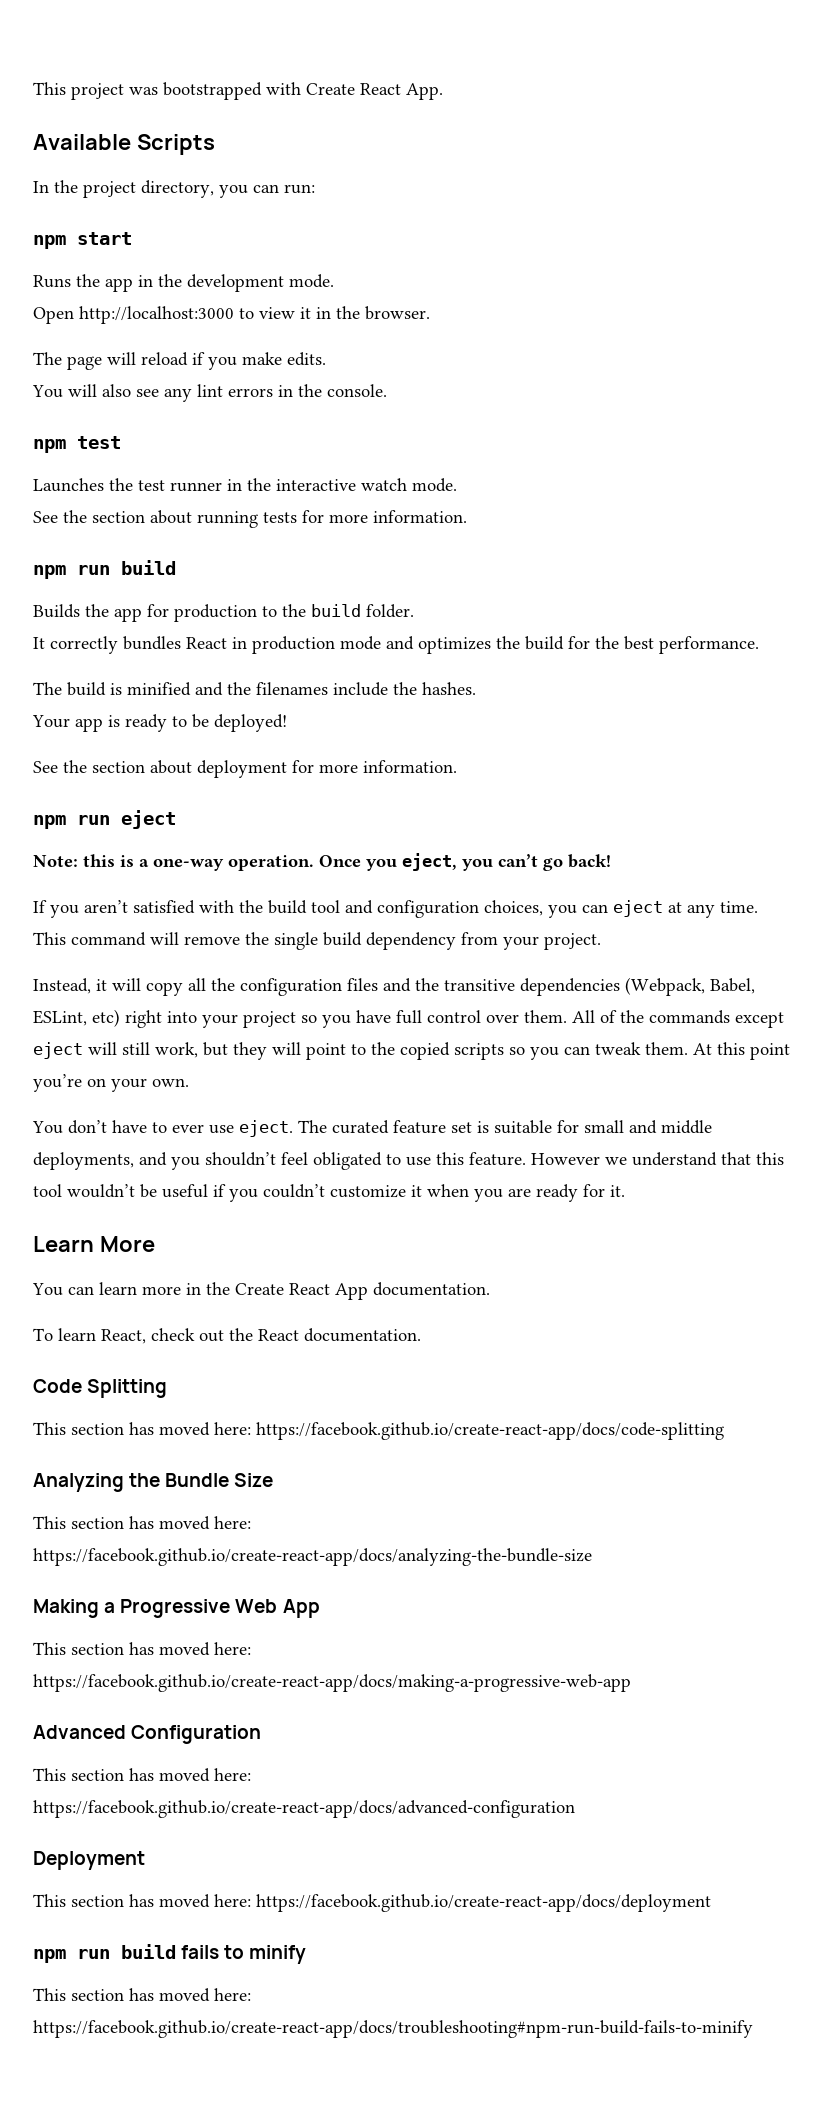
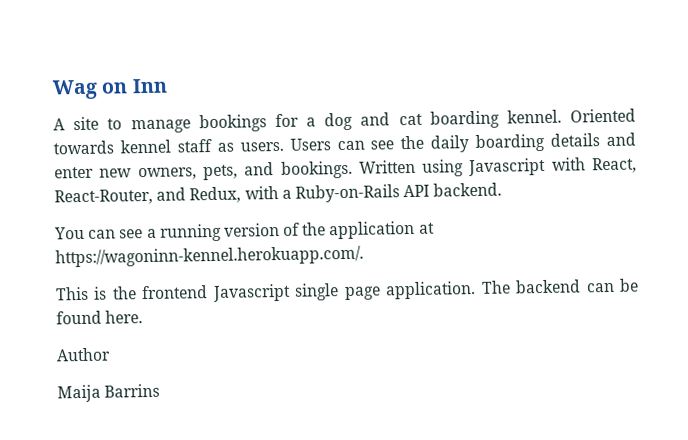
[33,82,443,100] [33,134,215,155] [33,180,315,198] [33,232,132,249] [33,274,334,292] [33,306,430,324] [33,352,326,370] [32,384,387,402] [33,436,121,453] [33,478,457,492] [33,510,467,528] [33,560,176,579] [33,604,414,622] [33,636,759,654] [33,682,476,696] [32,714,287,732] [33,760,457,778] [33,810,176,829] [33,853,611,871] [33,900,758,918] [33,932,601,950] [33,977,755,996] [33,1009,784,1028] [33,1042,790,1060] [33,1074,189,1092] [32,1120,712,1137] [33,1152,784,1170] [33,1184,625,1202] [33,1236,155,1252] [32,1282,490,1300] [33,1328,421,1344] [33,1379,168,1398] [33,1422,724,1440] [33,1473,274,1492] [33,1516,251,1530] [33,1548,592,1566] [33,1599,320,1618] [33,1642,251,1656] [33,1674,631,1692] [33,1725,262,1744] [33,1768,251,1782] [33,1800,575,1818] [33,1851,145,1870] [33,1894,711,1912] [33,1944,307,1964] [33,1988,251,2002] [33,2020,753,2038] This project was bootstrapped with Create React App. // Available Scripts // In the project directory, you can run: // npm start // Runs the app in the development mode. // Open http://localhost:3000 to view it in the browser. // The page will reload if you make edits. // You will also see any lint errors in the console. // npm test // Launches the test runner in the interactive watch mode. // See the section about running tests for more information. // npm run build // Builds the app for production to the build folder. // It correctly bundles React in production mode and optimizes the build for the best performance. // The build is minified and the filenames include the hashes. // Your app is ready to be deployed! // See the section about deployment for more information. // npm run eject // Note: this is a one-way operation. Once you eject, you can’t go back! // If you aren’t satisfied with the build tool and configuration choices, you can eject at any time. This command will remove the single build dependency from your project. // Instead, it will copy all the configuration files and the transitive dependencies (Webpack, Babel, ESLint, etc) right into your project so you have full control over them. All of the commands except eject will still work, but they will point to the copied scripts so you can tweak them. At this point you’re on your own. // You don’t have to ever use eject. The curated feature set is suitable for small and middle deployments, and you shouldn’t feel obligated to use this feature. However we understand that this tool wouldn’t be useful if you couldn’t customize it when you are ready for it. // Learn More // You can learn more in the Create React App documentation. // To learn React, check out the React documentation. // Code Splitting // This section has moved here: https://facebook.github.io/create-react-app/docs/code-splitting // Analyzing the Bundle Size // This section has moved here: https://facebook.github.io/create-react-app/docs/analyzing-the-bundle-size // Making a Progressive Web App // This section has moved here: https://facebook.github.io/create-react-app/docs/making-a-progressive-web-app // Advanced Configuration // This section has moved here: https://facebook.github.io/create-react-app/docs/advanced-configuration // Deployment // This section has moved here: https://facebook.github.io/create-react-app/docs/deployment // npm run build fails to minify // This section has moved here: https://facebook.github.io/create-react-app/docs/troubleshooting#npm-run-build-fails-to-minify -> [52,78,168,100] [53,108,637,134] [53,132,636,155] [54,157,637,181] [54,182,503,206] [54,220,435,242] [55,245,364,268] [55,278,639,303] [56,310,144,325] [56,347,111,362] [57,383,161,403] Wag on Inn // A site to manage bookings for a dog and cat boarding kennel. Oriented towards kennel staff as users. Users can see the daily boarding details and enter new owners, pets, and bookings. Written using Javascript with React, React-Router, and Redux, with a Ruby-on-Rails API backend. // You can see a running version of the application at https://wagoninn-kennel.herokuapp.com/. // This is the frontend Javascript single page application. The backend can be found here. // Author // Maija Barrins

